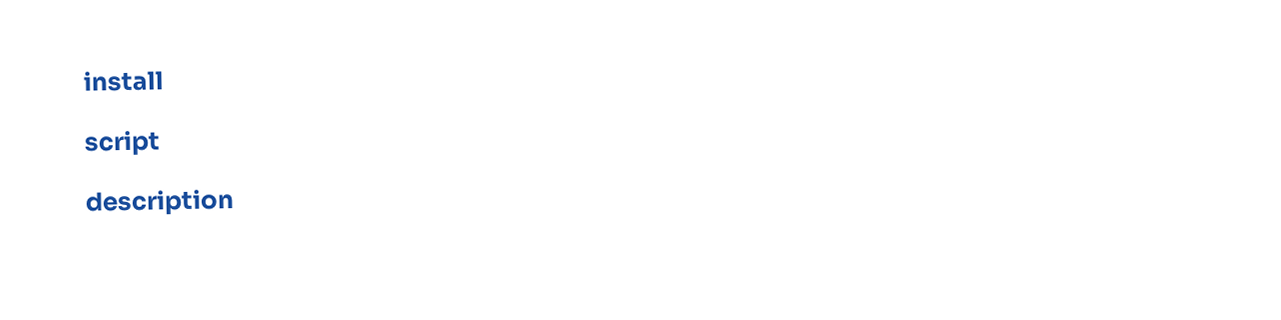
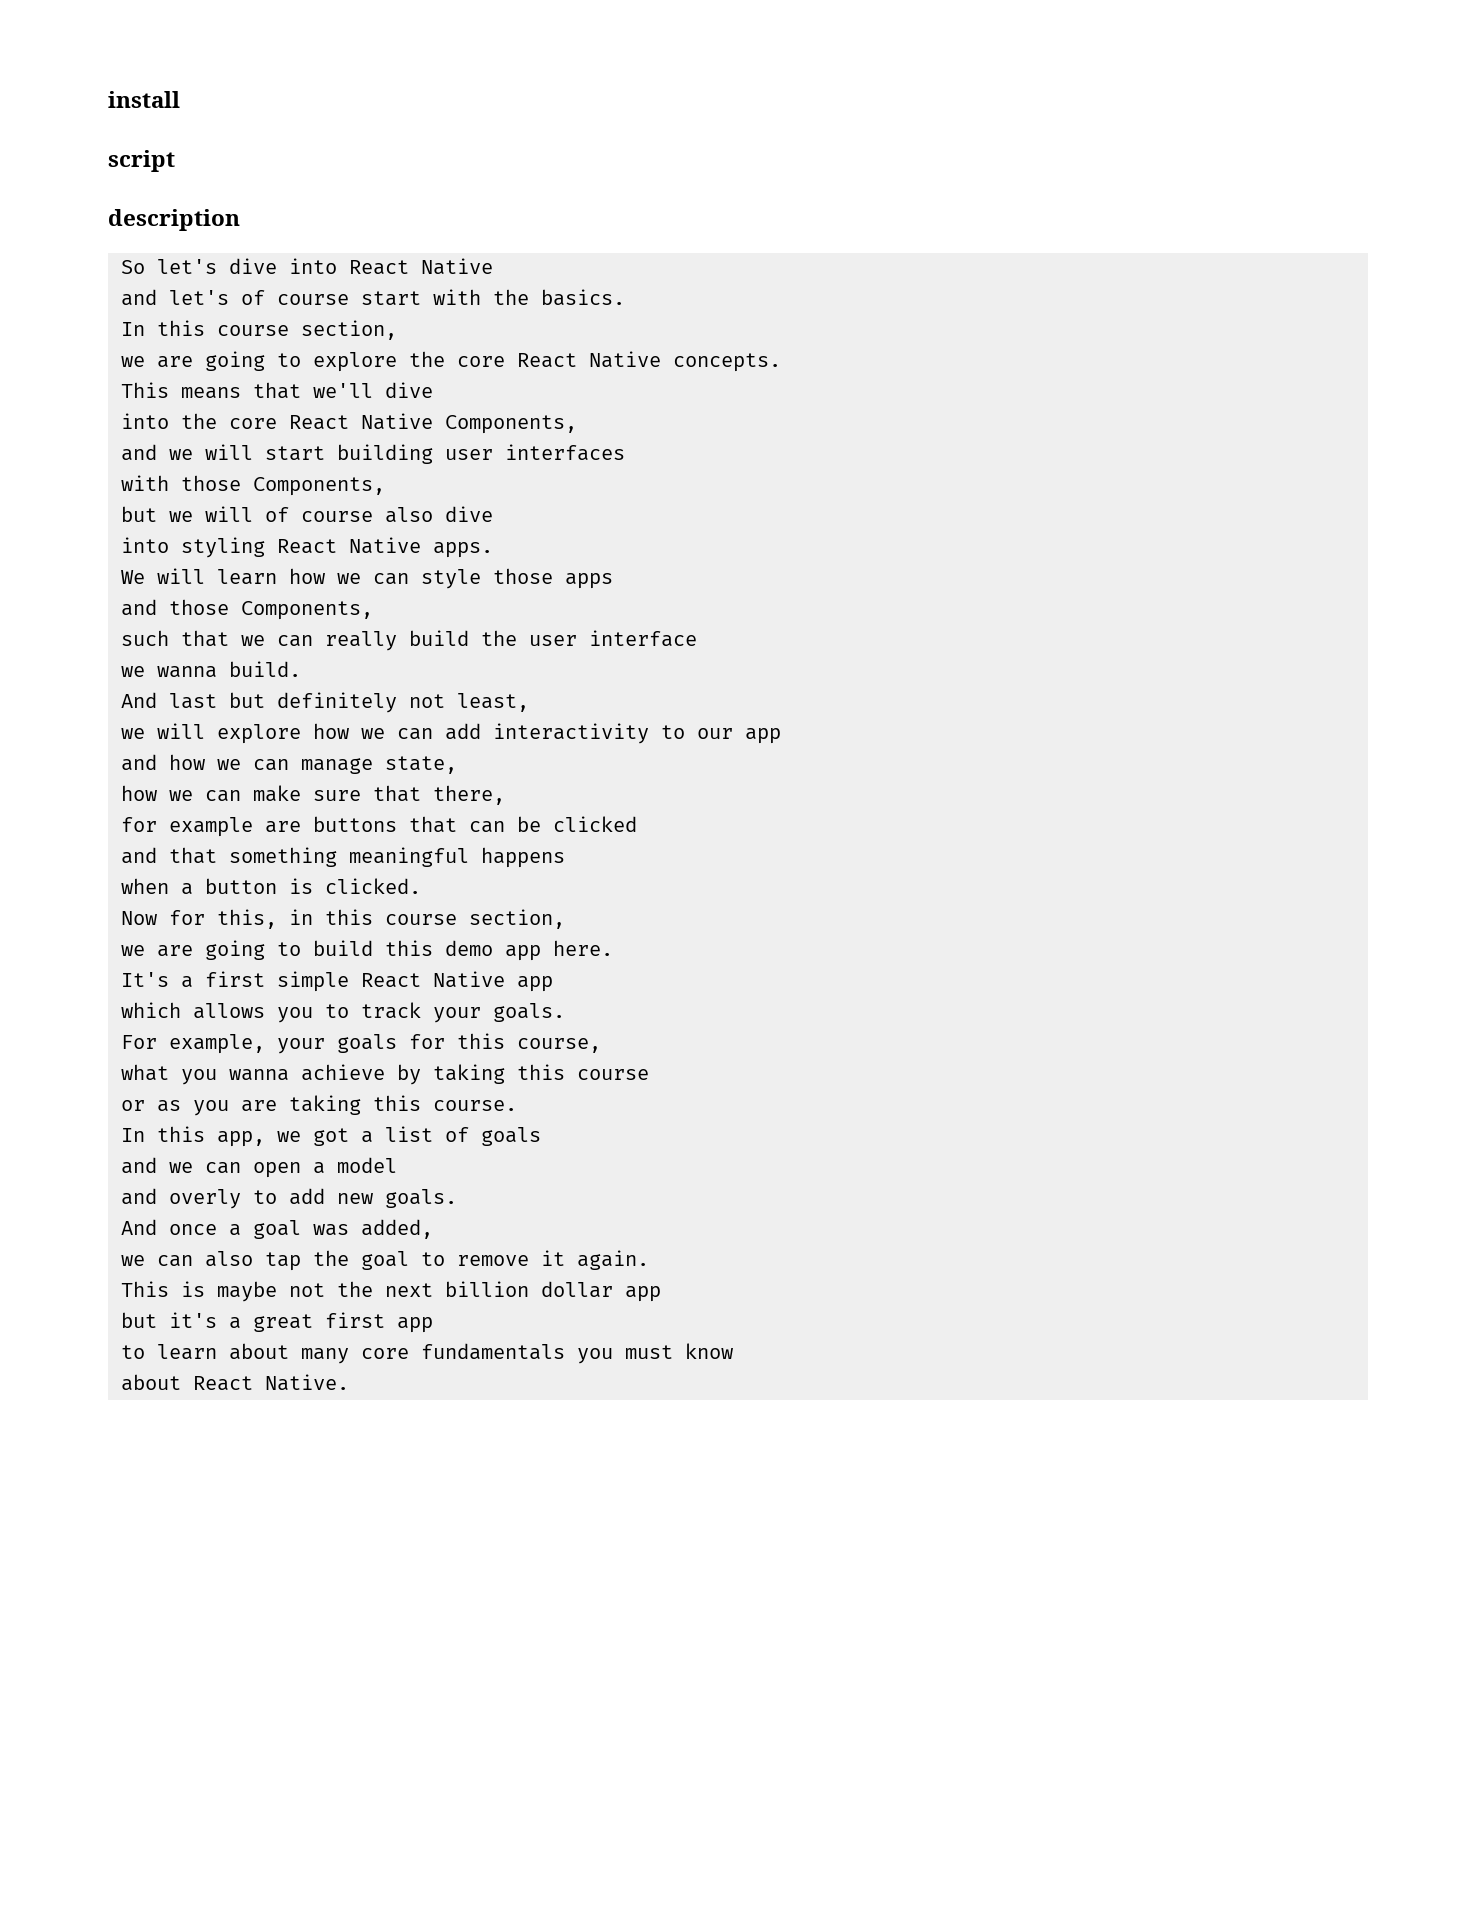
(234, 202) none -> [120,258,493,275] [120,289,625,306] [120,320,397,340] [120,351,781,372] [120,382,433,399] [120,413,577,434] [120,444,625,464] [120,475,385,496] [120,506,493,523] [120,537,493,558] [120,568,613,589] [120,599,373,620] [120,630,697,651] [120,661,301,678] [120,692,529,713] [120,723,781,744] [120,754,457,774] [120,785,505,805] [120,816,637,837] [120,847,565,868] [120,878,421,895] [120,909,565,929] [120,940,613,961] [120,971,553,992] [120,1002,565,1023] [120,1033,601,1054] [120,1064,649,1085] [120,1095,517,1116] [120,1126,541,1147] [120,1157,397,1178] [120,1188,457,1209] [120,1219,433,1239] [120,1250,649,1271] [120,1281,661,1302] [120,1312,433,1333] [120,1343,733,1364] [120,1374,349,1391] // So let's dive into React Native // and let's of course start with the basics. // In this course section, // we are going to explore the core React Native concepts. // This means that we'll dive // into the core React Native Components, // and we will start building user interfaces // with those Components, // but we will of course also dive // into styling React Native apps. // We will learn how we can style those apps // and those Components, // such that we can really build the user interface // we wanna build. // And last but definitely not least, // we will explore how we can add interactivity to our app // and how we can manage state, // how we can make sure that there, // for example are buttons that can be clicked // and that something meaningful happens // when a button is clicked. // Now for this, in this course section, // we are going to build this demo app here. // It's a first simple React Native app // which allows you to track your goals. // For example, your goals for this course, // what you wanna achieve by taking this course // or as you are taking this course. // In this app, we got a list of goals // and we can open a model // and overly to add new goals. // And once a goal was added, // we can also tap the goal to remove it again. // This is maybe not the next billion dollar app // but it's a great first app // to learn about many core fundamentals you must know // about React Native.

